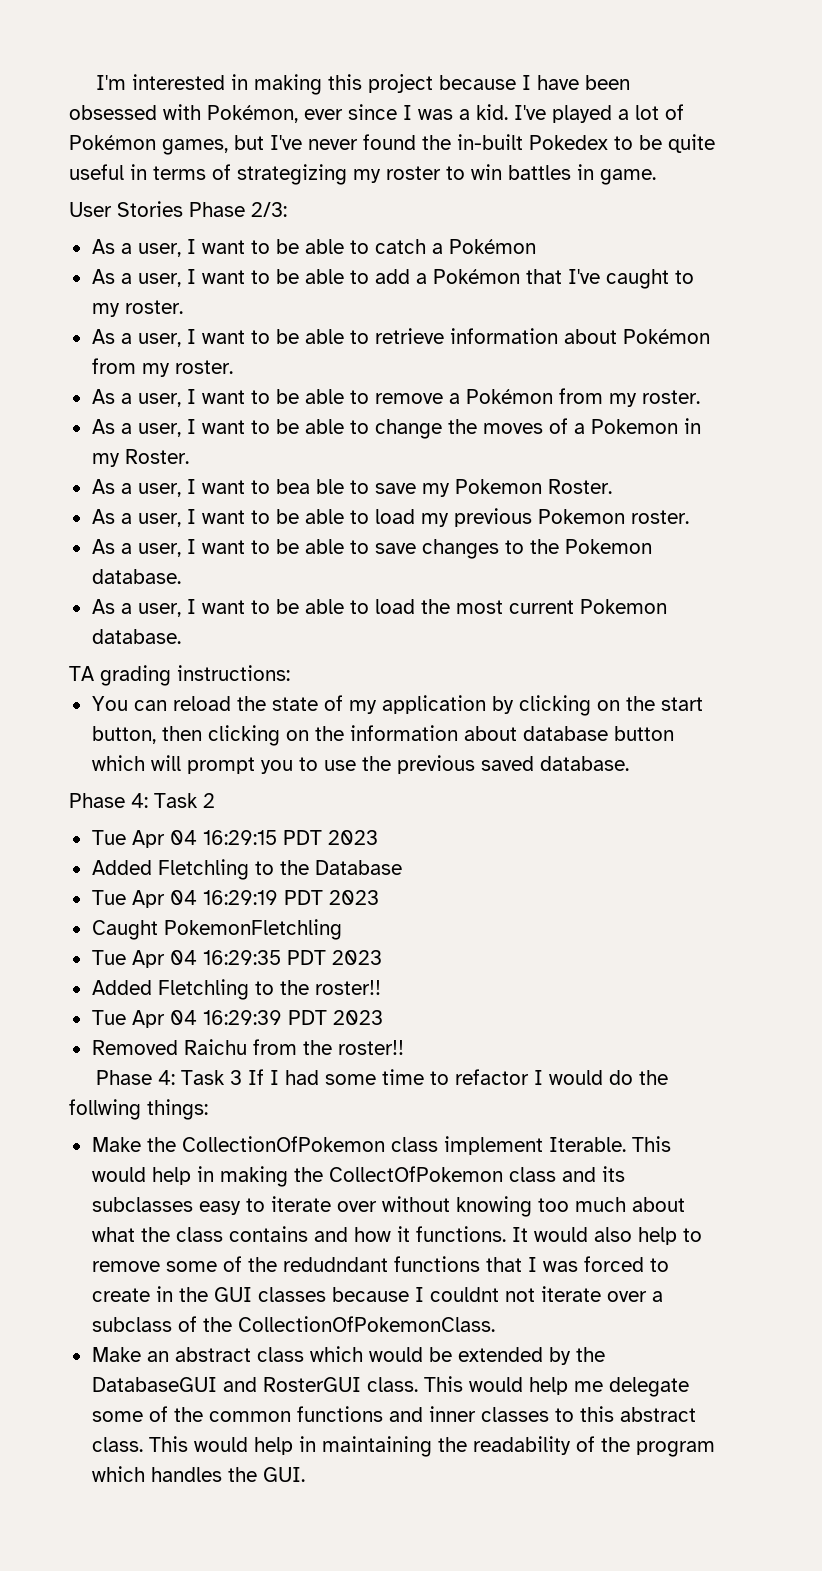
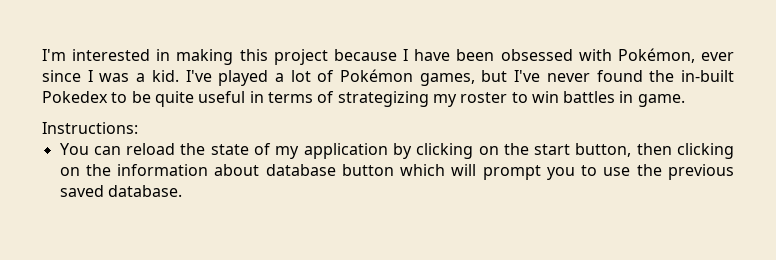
[69,201,287,217] [91,239,536,257] [91,269,694,289] [91,300,183,317] [91,328,710,347] [91,358,233,377] [91,388,700,407] [91,418,701,439] [91,449,189,467] [91,479,612,497] [91,508,689,527] [91,539,652,559] [91,569,181,584] [91,599,667,617] [91,629,181,644] [69,665,290,686] User Stories Phase 2/3: // As a user, I want to be able to catch a Pokémon // As a user, I want to be able to add a Pokémon that I've caught to my roster. // As a user, I want to be able to retrieve information about Pokémon from my roster. // As a user, I want to be able to remove a Pokémon from my roster. // As a user, I want to be able to change the moves of a Pokemon in my Roster. // As a user, I want to bea ble to save my Pokemon Roster. // As a user, I want to be able to load my previous Pokemon roster. // As a user, I want to be able to save changes to the Pokemon database. // As a user, I want to be able to load the most current Pokemon database. // TA grading instructions: -> [42,122,138,134] Instructions:
[69,793,215,808] [91,830,378,848] [91,859,402,880] [91,890,379,908] [91,919,342,940] [91,950,382,968] [91,979,381,1000] [91,1010,383,1028] [91,1039,404,1055] [96,1069,669,1085] [69,1099,208,1120] [91,1136,671,1155] [91,1166,625,1187] [91,1196,685,1217] [91,1226,702,1245] [91,1256,669,1272] [91,1286,663,1302] [91,1316,495,1332] [91,1346,605,1365] [91,1376,689,1397] [91,1406,696,1422] [91,1436,715,1457] [91,1466,305,1482] // Phase 4: Task 2 // Tue Apr 04 16:29:15 PDT 2023 // Added Fletchling to the Database // Tue Apr 04 16:29:19 PDT 2023 // Caught PokemonFletchling // Tue Apr 04 16:29:35 PDT 2023 // Added Fletchling to the roster!! // Tue Apr 04 16:29:39 PDT 2023 // Removed Raichu from the roster!! // Phase 4: Task 3 If I had some time to refactor I would do the follwing things: // Make the CollectionOfPokemon class implement Iterable. This would help in making the CollectOfPokemon class and its subclasses easy to iterate over without knowing too much about what the class contains and how it functions. It would also help to remove some of the redudndant functions that I was forced to create in the GUI classes because I couldnt not iterate over a subclass of the CollectionOfPokemonClass. // Make an abstract class which would be extended by the DatabaseGUI and RosterGUI class. This would help me delegate some of the common functions and inner classes to this abstract class. This would help in maintaining the readability of the program which handles the GUI. -> (182, 191) none

